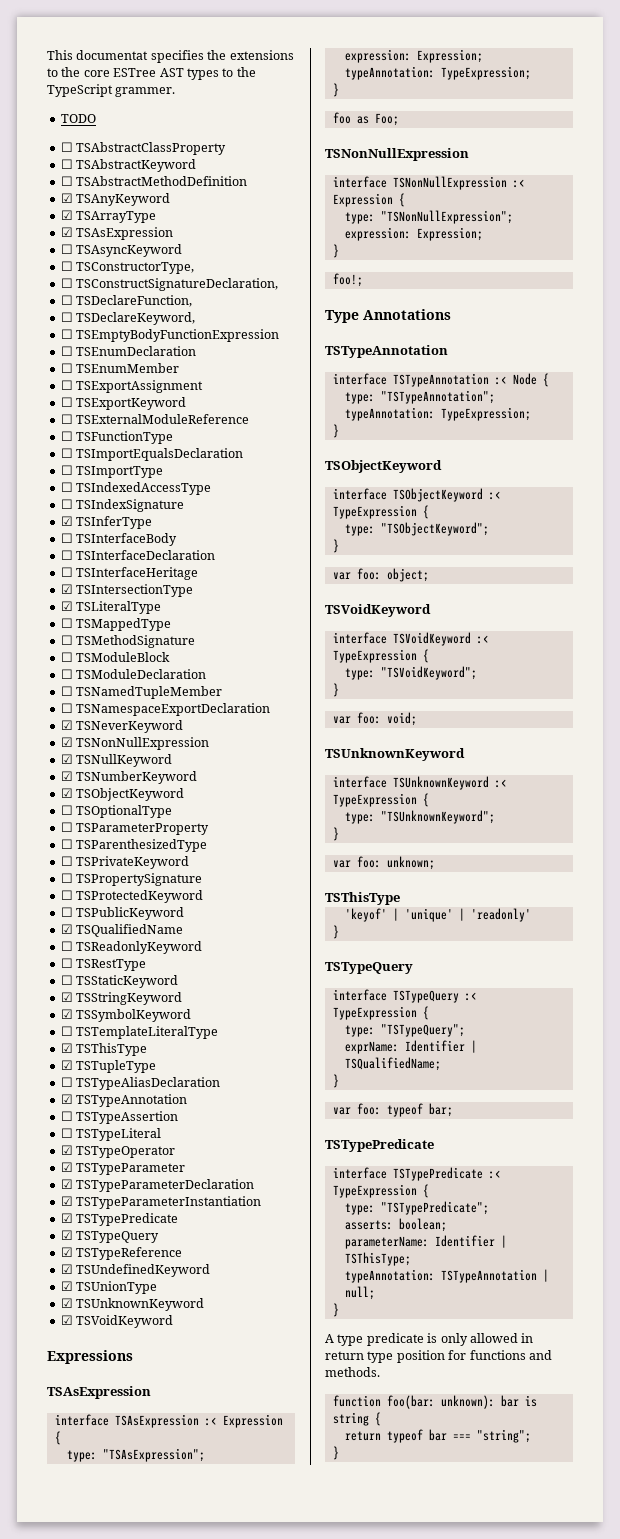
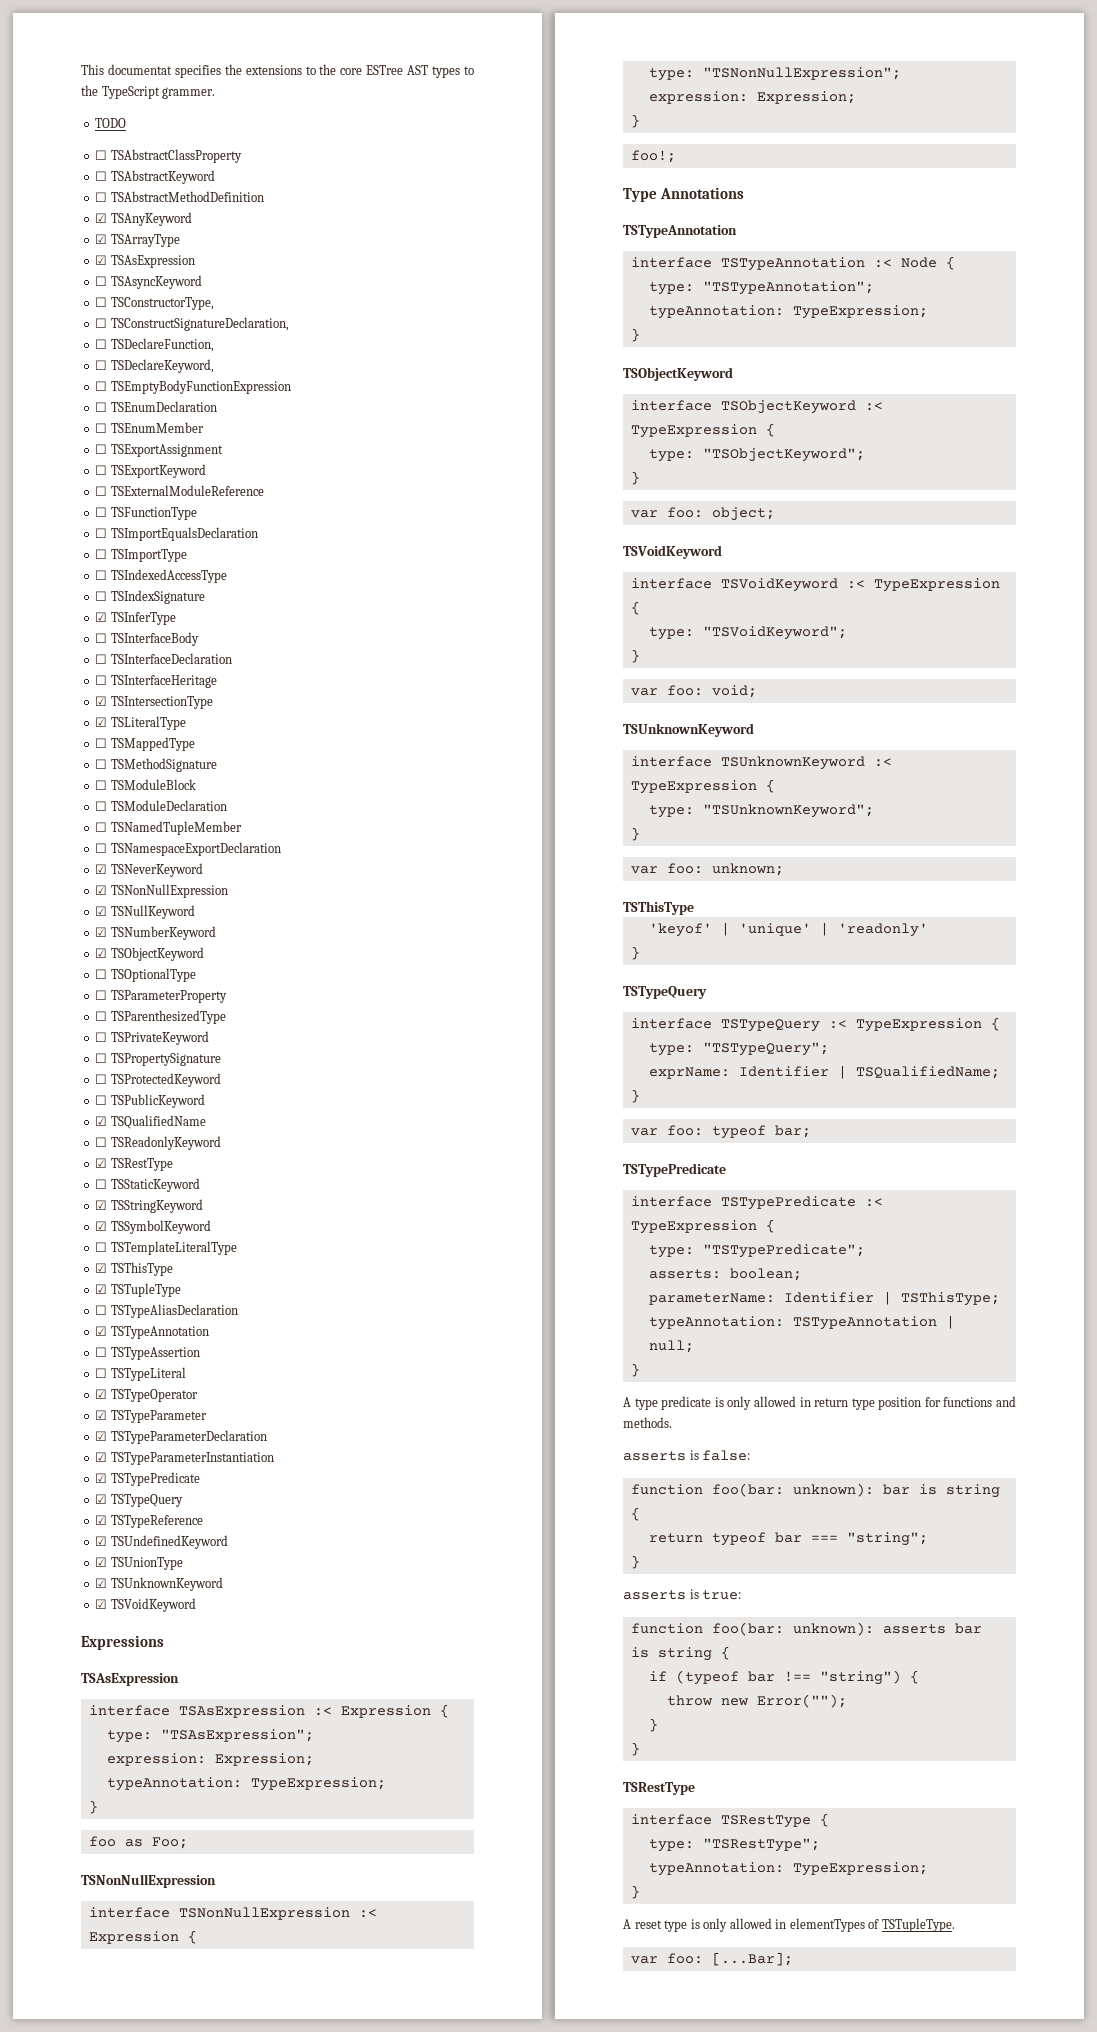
[60,958,73,968] ☐ -> [95,1158,108,1168] ☑
(380, 1372) none -> [623,1450,751,1461] // asserts is false:
(339, 1453) none -> [623,1589,742,1600] [630,1622,982,1636] [630,1646,730,1661] [648,1670,919,1685] [666,1694,847,1708] [648,1718,658,1732] [630,1742,640,1756] [623,1782,695,1795] [630,1813,829,1828] [648,1838,820,1852] [648,1862,928,1876] [630,1885,640,1899] [623,1918,955,1932] [630,1952,793,1966] // asserts is true: // function foo(bar: unknown): asserts bar is string { // if (typeof bar !== "string") { // throw new Error(""); // } // } // TSRestType // interface TSRestType { // type: "TSRestType"; // typeAnnotation: TypeExpression; // } // A reset type is only allowed in elementTypes of TSTupleType. // var foo: [...Bar];

